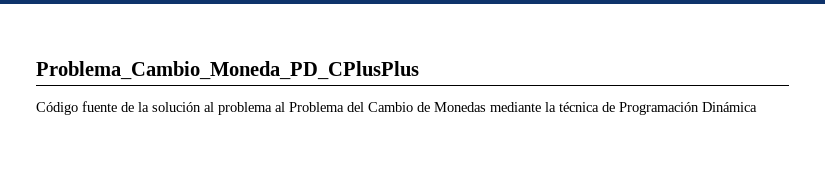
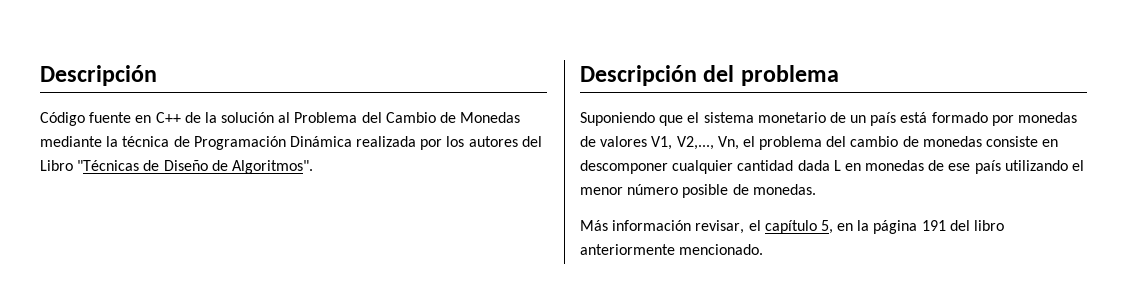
[36,61,419,80] Problema_Cambio_Moneda_PD_CPlusPlus -> [40,65,157,86] Descripción
(117, 106) none -> [135,112,181,123] en C++
[218,102,285,115] problema al -> (291, 117) none
(757, 107) none -> [356,136,542,150] [40,160,313,174] [580,65,839,86] [580,112,1078,126] [580,136,1059,150] [580,160,1085,174] [580,184,816,198] [580,220,1005,234] [580,244,764,255] realizada por los autores del Libro "Técnicas de Diseño de Algoritmos". // Descripción del problema // Suponiendo que el sistema monetario de un país está formado por monedas de valores V1, V2,..., Vn, el problema del cambio de monedas consiste en descomponer cualquier cantidad dada L en monedas de ese país utilizando el menor número posible de monedas. // Más información revisar, el capítulo 5, en la página 191 del libro anteriormente mencionado.

